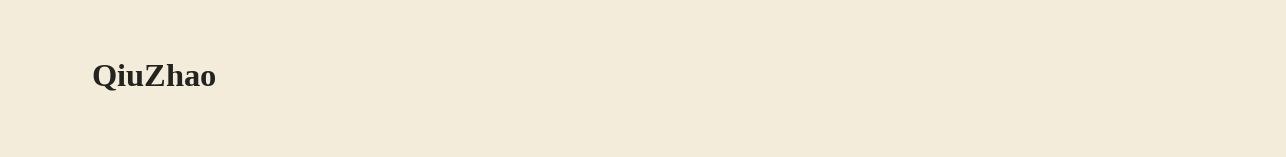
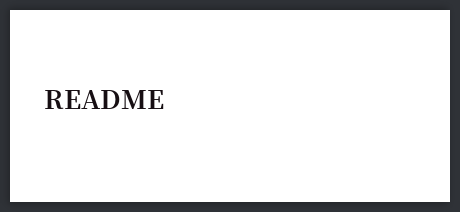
[92,64,216,91] QiuZhao -> [44,90,164,109] README

